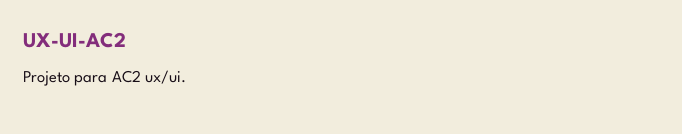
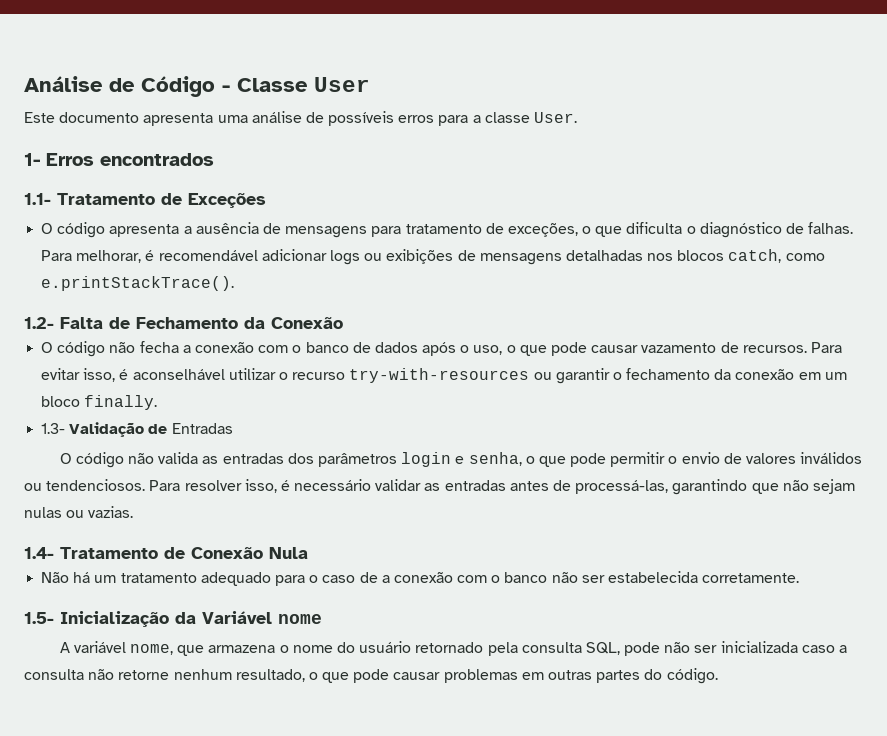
[23,32,126,48] [23,70,187,86] UX-UI-AC2 // Projeto para AC2 ux/ui. -> [24,76,370,97] [24,111,578,126] [24,153,214,166] [24,193,266,208] [41,222,854,238] [41,249,825,265] [41,276,235,291] [24,317,343,329] [41,341,842,357] [41,368,847,384] [41,395,158,410] [41,422,233,437] [59,452,863,468] [24,479,855,495] [24,506,134,518] [24,547,308,559] [41,571,800,586] [24,611,322,627] [59,641,848,656] [24,668,718,684] Análise de Código - Classe User // Este documento apresenta uma análise de possíveis erros para a classe User. // 1- Erros encontrados // 1.1- Tratamento de Exceções // O código apresenta a ausência de mensagens para tratamento de exceções, o que dificulta o diagnóstico de falhas. Para melhorar, é recomendável adicionar logs ou exibições de mensagens detalhadas nos blocos catch, como e.printStackTrace(). // 1.2- Falta de Fechamento da Conexão // O código não fecha a conexão com o banco de dados após o uso, o que pode causar vazamento de recursos. Para evitar isso, é aconselhável utilizar o recurso try-with-resources ou garantir o fechamento da conexão em um bloco finally. // 1.3- Validação de Entradas // O código não valida as entradas dos parâmetros login e senha, o que pode permitir o envio de valores inválidos ou tendenciosos. Para resolver isso, é necessário validar as entradas antes de processá-las, garantindo que não sejam nulas ou vazias. // 1.4- Tratamento de Conexão Nula // Não há um tratamento adequado para o caso de a conexão com o banco não ser estabelecida corretamente. // 1.5- Inicialização da Variável nome // A variável nome, que armazena o nome do usuário retornado pela consulta SQL, pode não ser inicializada caso a consulta não retorne nenhum resultado, o que pode causar problemas em outras partes do código.

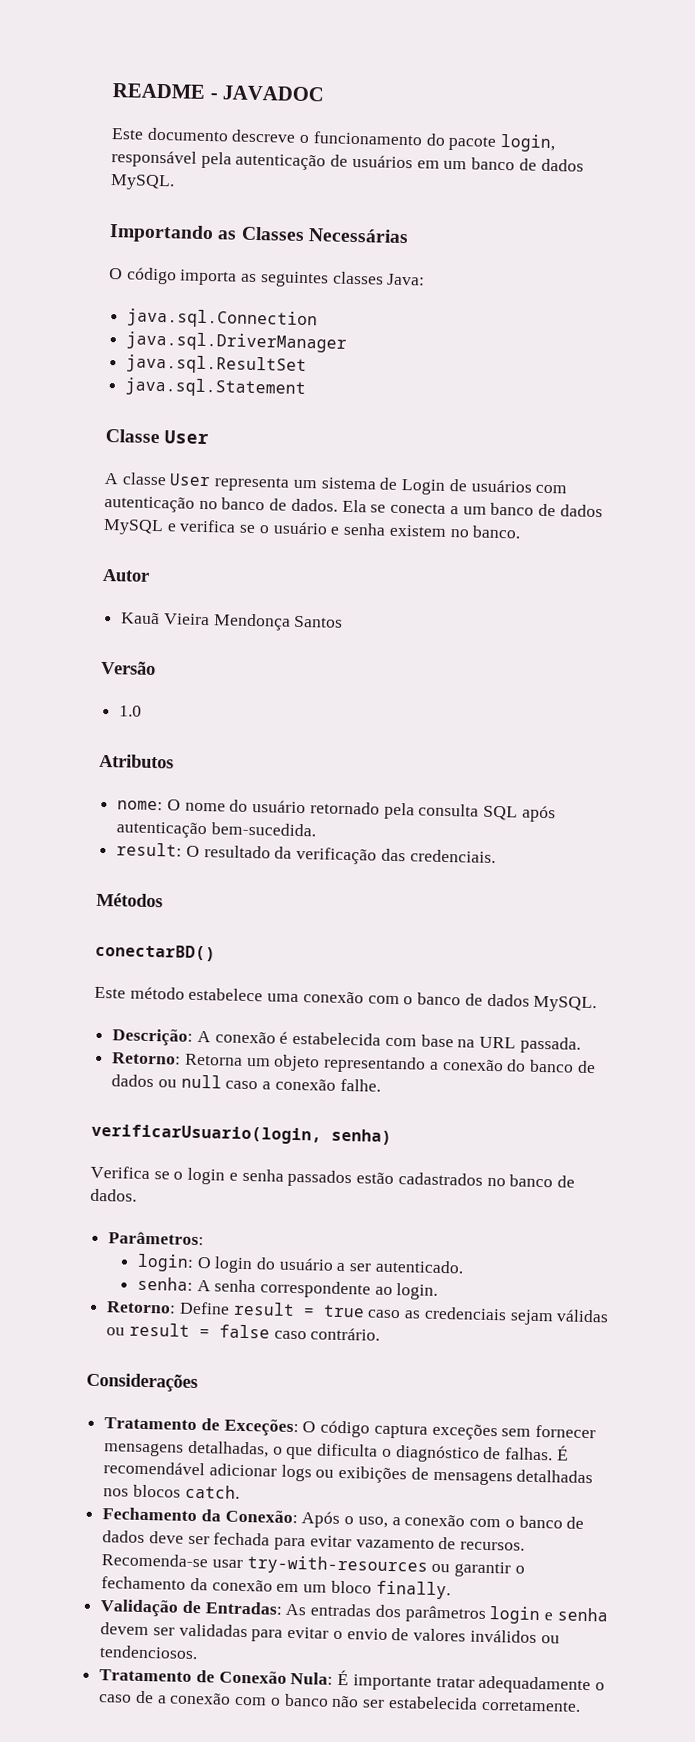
[24,76,370,97] [24,111,578,126] [24,153,214,166] [24,193,266,208] [41,222,578,238] Análise de Código - Classe User // Este documento apresenta uma análise de possíveis erros para a classe User. // 1- Erros encontrados // 1.1- Tratamento de Exceções // O código apresenta a ausência de mensagens para tratamento de exceções, -> [112,83,325,102] [111,127,557,153] [111,150,584,172] [110,174,175,191] [109,224,409,244] [109,267,426,288] [127,308,319,330] [126,331,348,353] [126,354,308,376] [125,377,307,399] [105,428,210,445] [104,472,568,495] [104,495,603,518] [103,518,522,539] [102,568,150,582] [121,612,344,631] [100,660,156,676] [119,705,143,717] [99,753,174,769] [117,799,556,823] [116,821,316,839] [116,842,496,865] [96,892,163,908] [95,943,216,962] [94,986,598,1013] [112,1028,581,1054] [112,1052,596,1074] [111,1074,381,1092] [91,1123,392,1145] [90,1165,575,1188] [90,1188,137,1202] [108,1231,205,1246] [136,1253,464,1274] [136,1276,439,1300] [106,1301,610,1326] [106,1322,381,1341] [86,1372,198,1393] [104,1417,597,1441] [104,1440,269,1458] README - JAVADOC // Este documento descreve o funcionamento do pacote login, responsável pela autenticação de usuários em um banco de dados MySQL. // Importando as Classes Necessárias // O código importa as seguintes classes Java: // java.sql.Connection // java.sql.DriverManager // java.sql.ResultSet // java.sql.Statement // Classe User // A classe User representa um sistema de Login de usuários com autenticação no banco de dados. Ela se conecta a um banco de dados MySQL e verifica se o usuário e senha existem no banco. // Autor // Kauã Vieira Mendonça Santos // Versão // 1.0 // Atributos // nome: O nome do usuário retornado pela consulta SQL após autenticação bem-sucedida. // result: O resultado da verificação das credenciais. // Métodos // conectarBD() // Este método estabelece uma conexão com o banco de dados MySQL. // Descrição: A conexão é estabelecida com base na URL passada. // Retorno: Retorna um objeto representando a conexão do banco de dados ou null caso a conexão falhe. // verificarUsuario(login, senha) // Verifica se o login e senha passados estão cadastrados no banco de dados. // Parâmetros: // login: O login do usuário a ser autenticado. // senha: A senha correspondente ao login. // Retorno: Define result = true caso as credenciais sejam válidas ou result = false caso contrário. // Considerações // Tratamento de Exceções: O código captura exceções sem fornecer mensagens detalhadas,
[41,250,155,263] Para melhorar, é -> [556,1445,569,1461] É
[728,249,825,263] [41,276,235,291] [24,317,343,329] [41,341,179,357] catch, como e.printStackTrace(). // 1.2- Falta de Fechamento da Conexão // O código não fecha -> [184,1484,240,1499] [102,1507,388,1528] catch. // Fechamento da Conexão: Após o uso,
[422,342,842,356] [41,368,346,382] após o uso, o que pode causar vazamento de recursos. Para evitar isso, é aconselhável utilizar o recurso -> [148,1531,526,1551] [101,1553,243,1569] deve ser fechada para evitar vazamento de recursos. Recomenda-se usar
[41,423,66,434] 1.3- -> (451, 1590) none
[171,423,233,434] [59,452,219,468] Entradas // O código não valida as -> [204,1601,308,1616] Entradas: As
[468,452,666,467] senha, o que pode permitir -> [556,1607,608,1622] [100,1622,330,1642] senha devem ser validadas para evitar
[149,479,855,495] [24,506,134,518] [24,547,308,559] [41,572,305,586] Para resolver isso, é necessário validar as entradas antes de processá-las, garantindo que não sejam nulas ou vazias. // 1.4- Tratamento de Conexão Nula // Não há um tratamento adequado para -> [99,1669,592,1695] // Tratamento de Conexão Nula: É importante tratar adequadamente
[24,611,322,627] [59,641,848,656] [24,668,718,684] // 1.5- Inicialização da Variável nome // A variável nome, que armazena o nome do usuário retornado pela consulta SQL, pode não ser inicializada caso a consulta não retorne nenhum resultado, o que pode causar problemas em outras partes do código. -> (581, 1705) none

